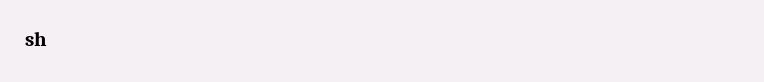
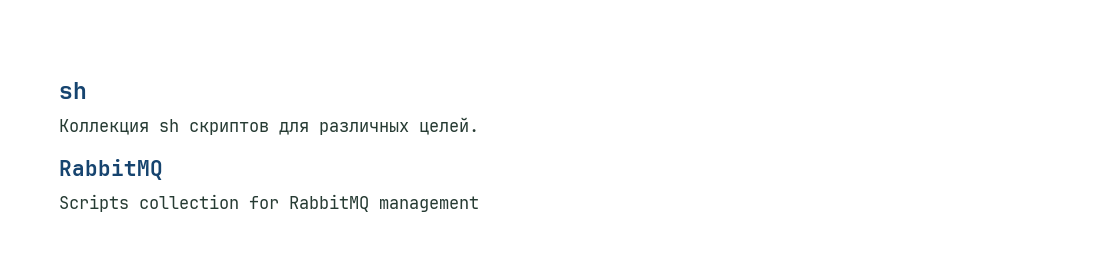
[25,31,47,46] sh -> [59,82,87,99] [59,117,479,135] [59,159,163,180] [59,194,479,212] sh // Коллекция sh скриптов для различных целей. // RabbitMQ // Scripts collection for RabbitMQ management

